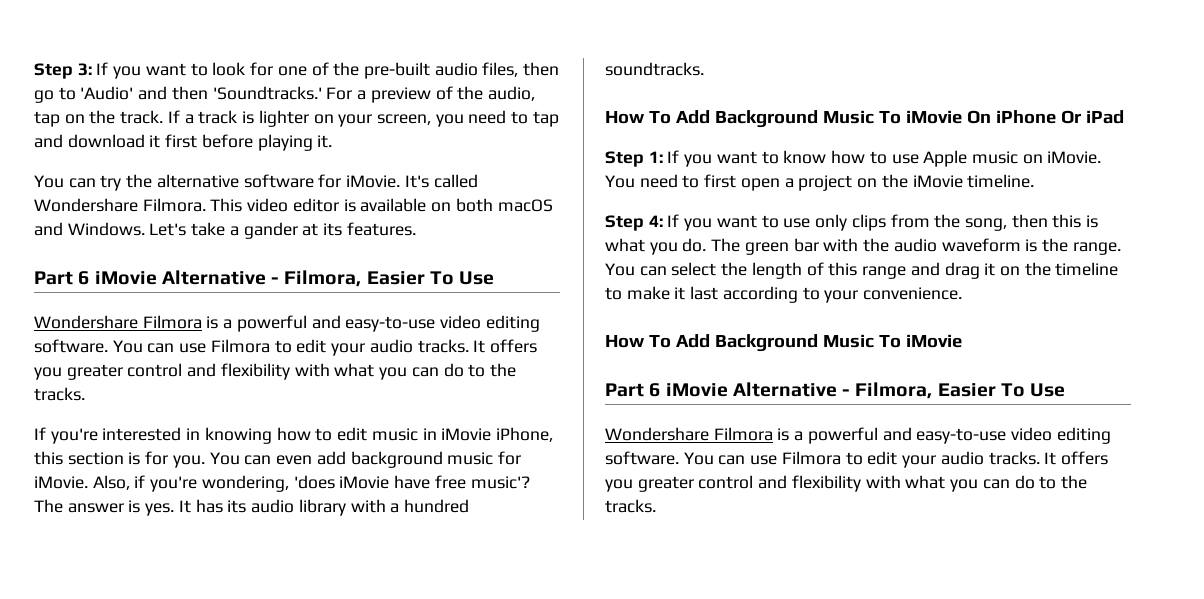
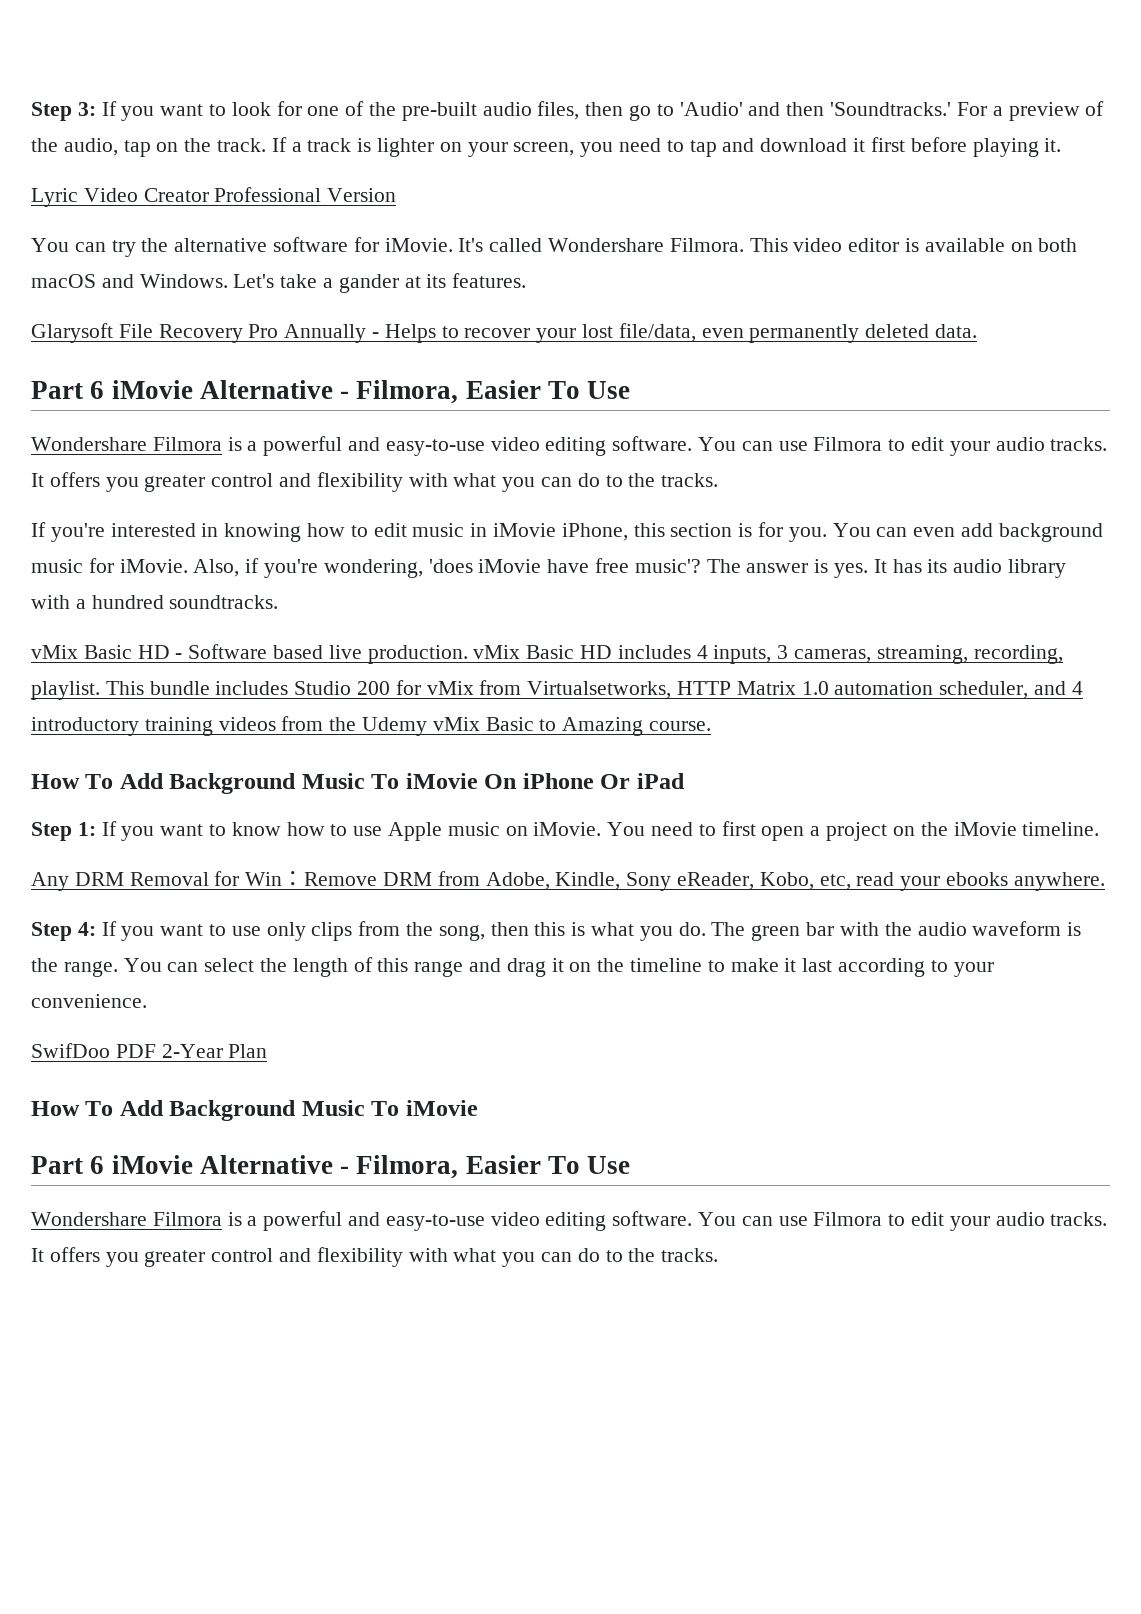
(333, 141) none -> [31,187,397,207] // Lyric Video Creator Professional Version
(416, 229) none -> [31,323,978,343] // Glarysoft File Recovery Pro Annually - Helps to recover your lost file/data, even permanently deleted data.
(704, 69) none -> [31,644,1063,664] [31,680,1083,700] [31,716,712,736] // vMix Basic HD - Software based live production. vMix Basic HD includes 4 inputs, 3 cameras, streaming, recording, playlist. This bundle includes Studio 200 for vMix from Virtualsetworks, HTTP Matrix 1.0 automation scheduler, and 4 introductory training videos from the Udemy vMix Basic to Amazing course.
(1035, 181) none -> [31,871,1105,891] // Any DRM Removal for Win：Remove DRM from Adobe, Kindle, Sony eReader, Kobo, etc, read your ebooks anywhere.
(963, 293) none -> [31,1043,268,1058] // SwifDoo PDF 2-Year Plan

